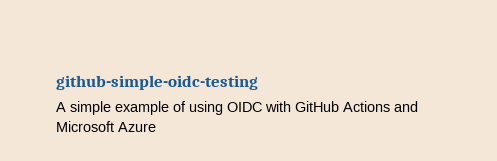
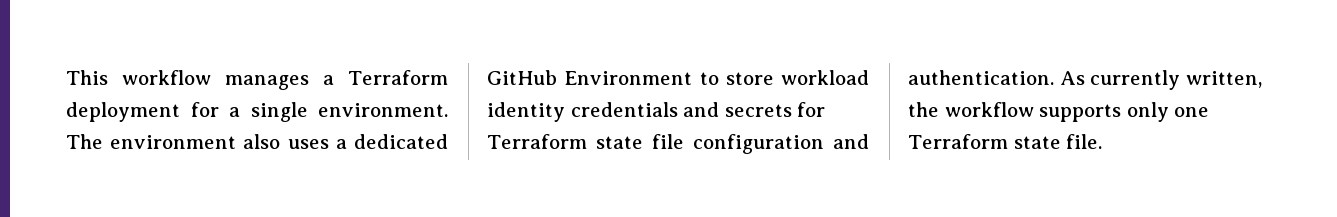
[56,75,258,90] [56,101,418,115] [56,121,156,132] github-simple-oidc-testing // A simple example of using OIDC with GitHub Actions and Microsoft Azure -> [66,70,449,90] [66,102,448,122] [66,134,448,149] [487,70,869,85] [487,102,826,122] [487,134,869,154] [908,70,1262,90] [908,102,1210,122] [908,134,1103,149] This workflow manages a Terraform deployment for a single environment. The environment also uses a dedicated GitHub Environment to store workload identity credentials and secrets for Terraform state file configuration and authentication. As currently written, the workflow supports only one Terraform state file.

